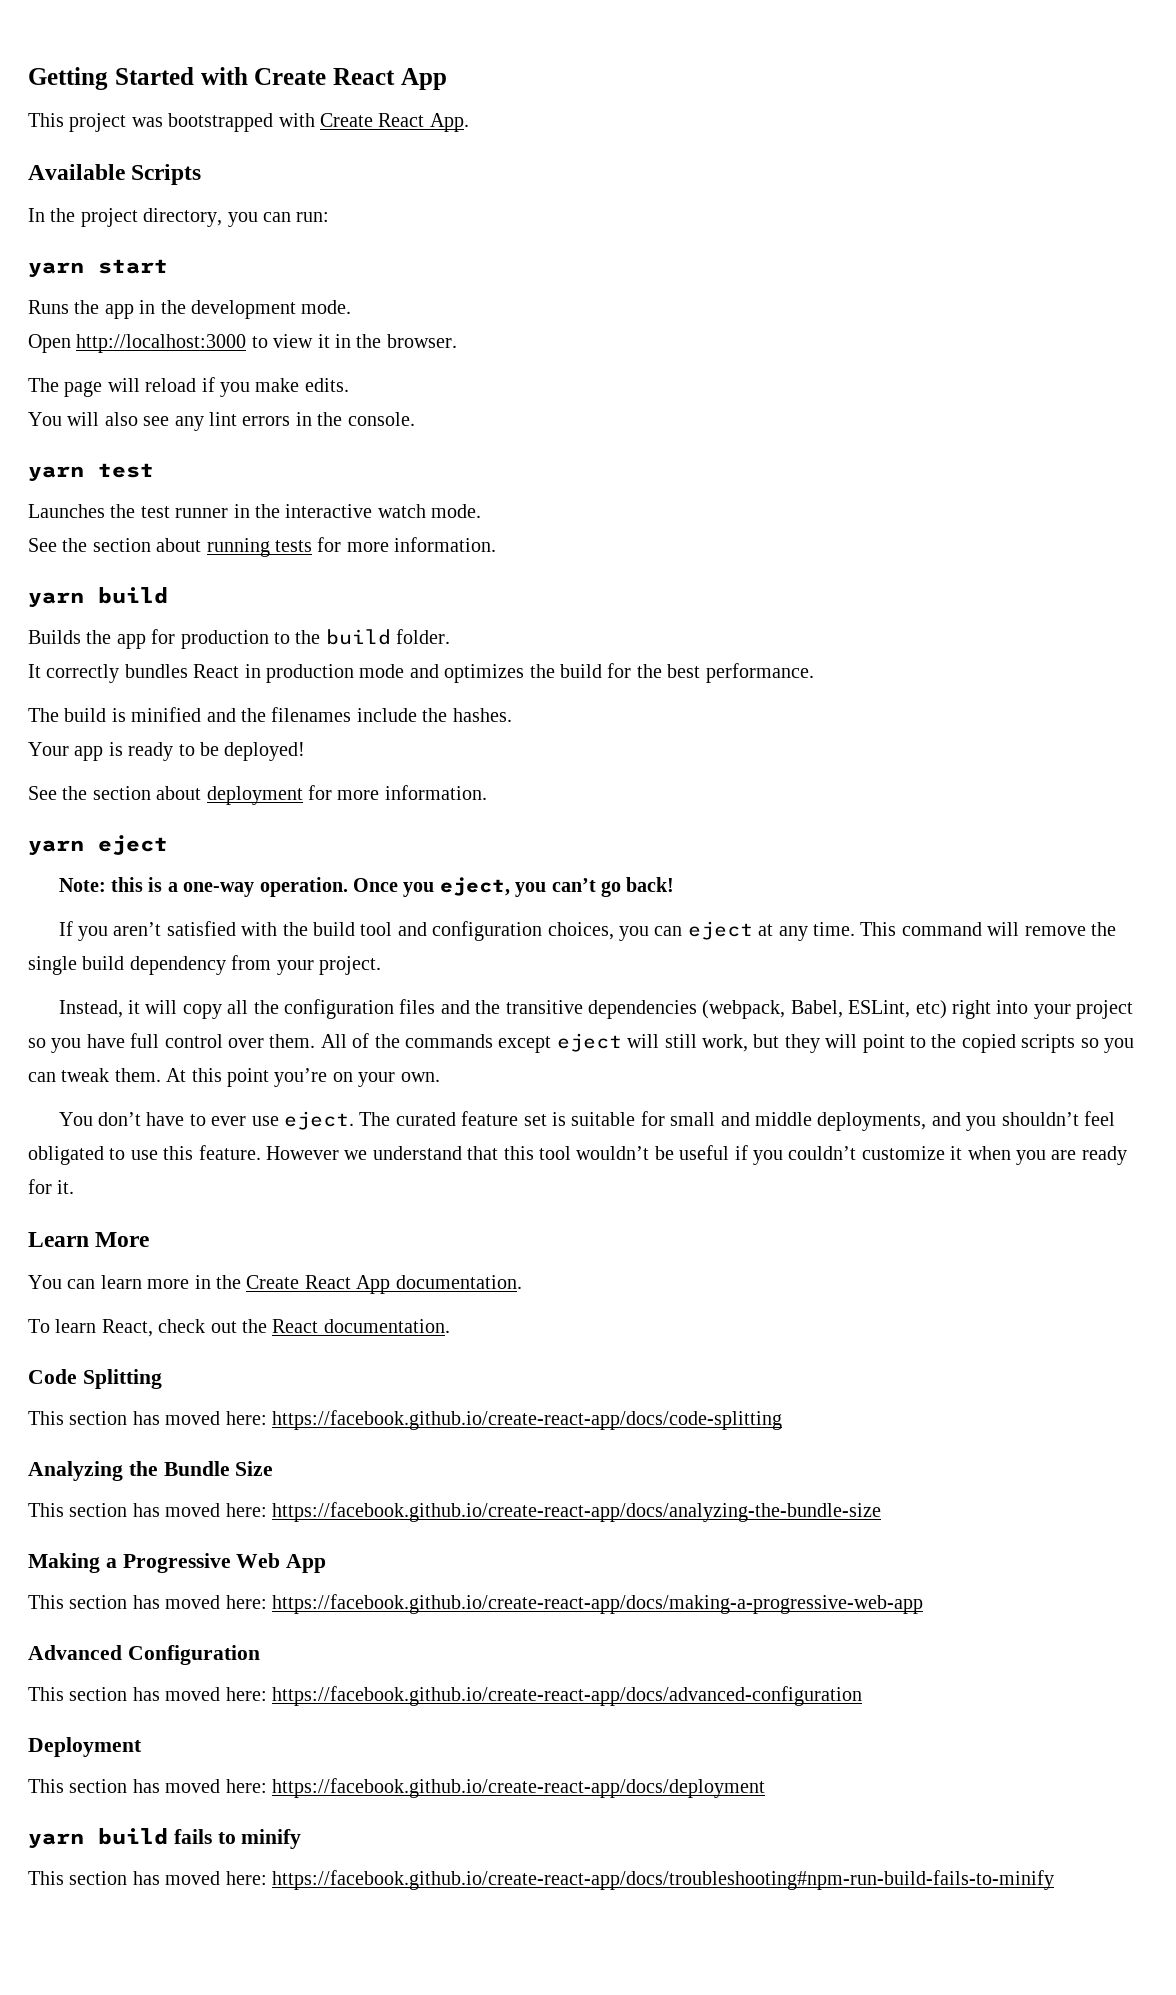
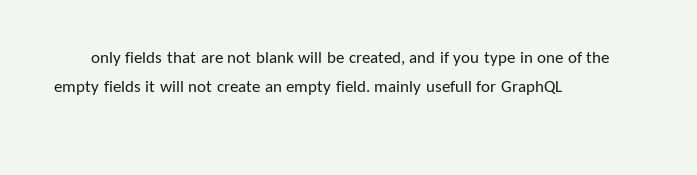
[28,67,447,90] [28,113,469,132] [28,164,202,185] [28,208,330,227] [28,259,168,278] [28,300,352,319] [28,334,457,353] [28,377,349,397] [28,412,415,431] [28,463,154,482] [28,504,482,518] [28,537,497,557] [28,587,168,608] [28,629,451,649] [28,663,814,683] [28,707,512,722] [28,742,306,761] [28,785,487,805] [28,835,168,856] [58,877,675,897] [58,921,1117,941] [28,955,381,975] [58,999,1134,1019] [28,1033,1134,1053] [28,1068,440,1087] [58,1111,1116,1131] [28,1145,1127,1165] [28,1179,75,1194] [28,1232,150,1247] [28,1275,522,1294] [28,1319,450,1337] [28,1369,162,1389] [28,1410,782,1430] [28,1461,274,1481] [28,1502,881,1522] [28,1553,327,1573] [28,1594,923,1614] [28,1645,260,1665] [28,1686,862,1706] [28,1737,142,1757] [28,1778,765,1798] [28,1828,302,1849] [28,1870,1054,1890] Getting Started with Create React App // This project was bootstrapped with Create React App. // Available Scripts // In the project directory, you can run: // yarn start // Runs the app in the development mode. // Open http://localhost:3000 to view it in the browser. // The page will reload if you make edits. // You will also see any lint errors in the console. // yarn test // Launches the test runner in the interactive watch mode. // See the section about running tests for more information. // yarn build // Builds the app for production to the build folder. // It correctly bundles React in production mode and optimizes the build for the best performance. // The build is minified and the filenames include the hashes. // Your app is ready to be deployed! // See the section about deployment for more information. // yarn eject // Note: this is a one-way operation. Once you eject, you can’t go back! // If you aren’t satisfied with the build tool and configuration choices, you can eject at any time. This command will remove the single build dependency from your project. // Instead, it will copy all the configuration files and the transitive dependencies (webpack, Babel, ESLint, etc) right into your project so you have full control over them. All of the commands except eject will still work, but they will point to the copied scripts so you can tweak them. At this point you’re on your own. // You don’t have to ever use eject. The curated feature set is suitable for small and middle deployments, and you shouldn’t feel obligated to use this feature. However we understand that this tool wouldn’t be useful if you couldn’t customize it when you are ready for it. // Learn More // You can learn more in the Create React App documentation. // To learn React, check out the React documentation. // Code Splitting // This section has moved here: https://facebook.github.io/create-react-app/docs/code-splitting // Analyzing the Bundle Size // This section has moved here: https://facebook.github.io/create-react-app/docs/analyzing-the-bundle-size // Making a Progressive Web App // This section has moved here: https://facebook.github.io/create-react-app/docs/making-a-progressive-web-app // Advanced Configuration // This section has moved here: https://facebook.github.io/create-react-app/docs/advanced-configuration // Deployment // This section has moved here: https://facebook.github.io/create-react-app/docs/deployment // yarn build fails to minify // This section has moved here: https://facebook.github.io/create-react-app/docs/troubleshooting#npm-run-build-fails-to-minify -> [90,52,610,66] [54,81,563,95] only fields that are not blank will be created, and if you type in one of the empty fields it will not create an empty field. mainly usefull for GraphQL

